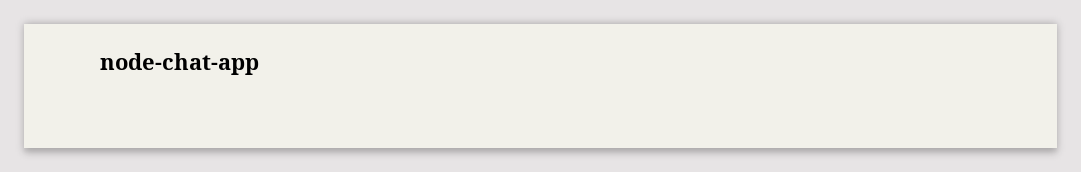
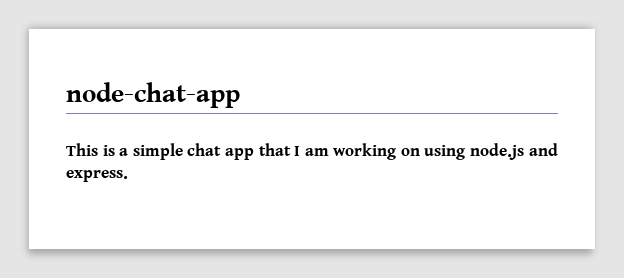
(259, 64) none -> [66,143,558,160] [66,170,128,182] // This is a simple chat app that I am working on using node.js and express.

